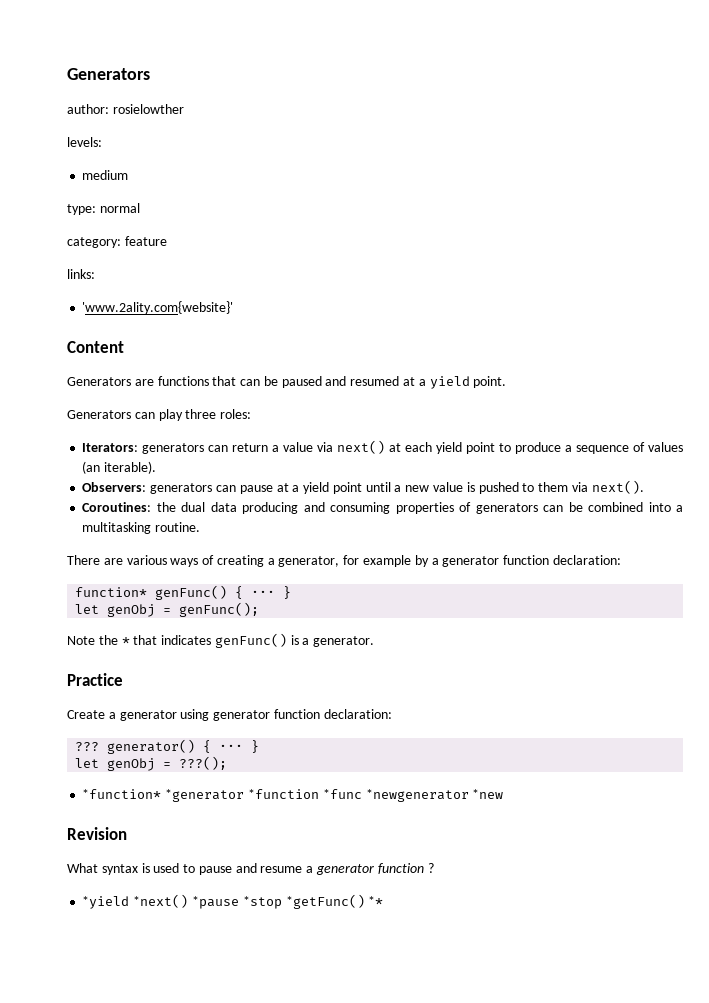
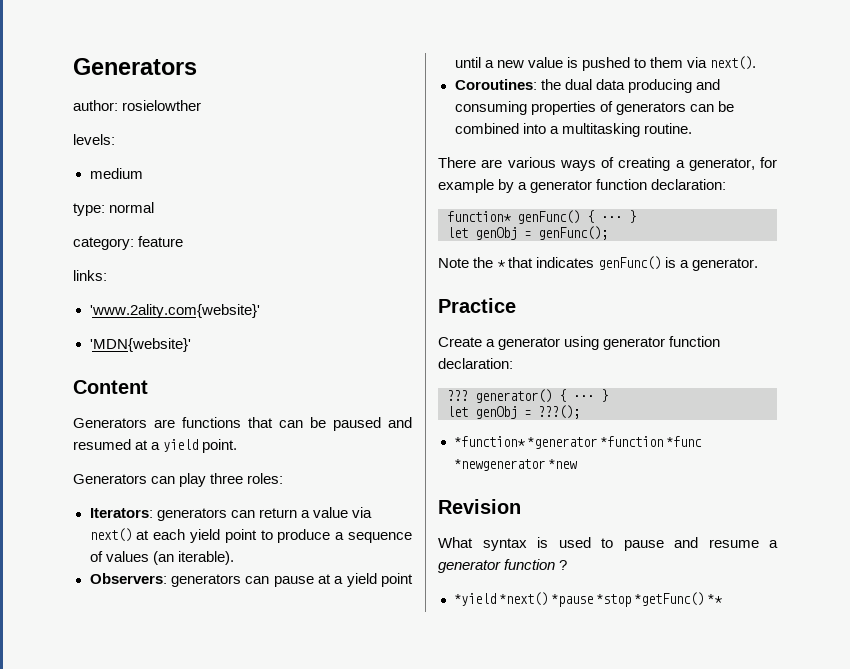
(234, 307) none -> [89,338,191,352] // 'MDN{website}'

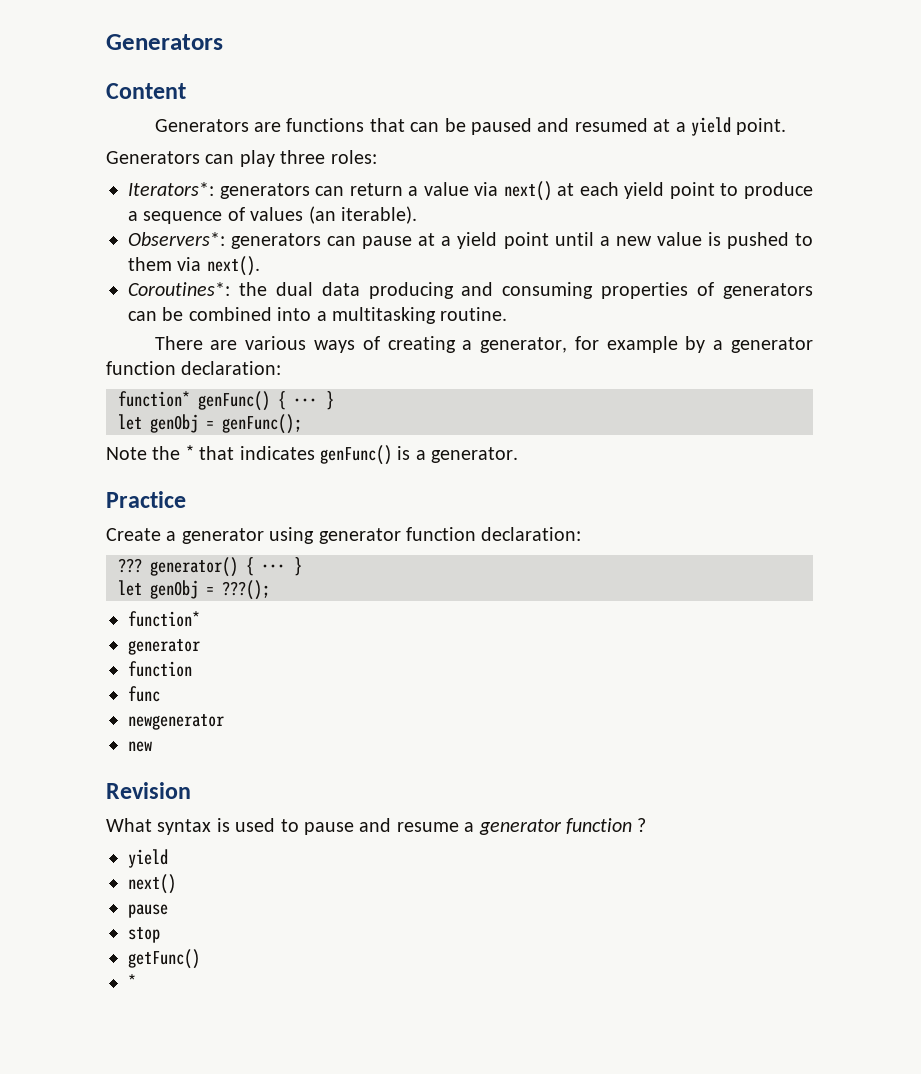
[73,58,197,75] [73,100,202,111] [73,134,115,145] [89,168,143,179] [73,202,155,216] [73,236,184,250] [73,270,107,281] [89,304,260,318] [89,338,191,352] Generators // author: rosielowther // levels: // medium // type: normal // category: feature // links: // 'www.2ality.com{website}' // 'MDN{website}' -> [106,34,223,50] Generators
[89,508,153,518] Iterators: -> [128,182,214,196] Iterators*:
[89,573,167,584] Observers: -> [128,232,225,246] Observers*:
[454,79,537,90] Coroutines: -> [128,282,230,296] Coroutines*:
[454,436,702,449] [454,459,577,471] *function* *generator *function *func *newgenerator *new -> [128,611,200,627] [128,639,200,655] [128,661,192,677] [128,686,160,702] [128,714,224,730] [128,741,152,752] function* // generator // function // func // newgenerator // new
[454,592,722,607] *yield *next() *pause *stop *getFunc() ** -> [128,849,168,868] [128,874,176,894] [128,904,168,918] [128,927,160,943] [128,949,200,969] [128,974,136,989] yield // next() // pause // stop // getFunc() // *

